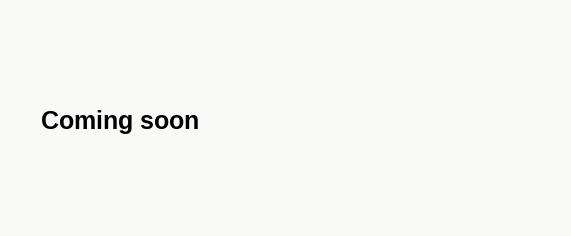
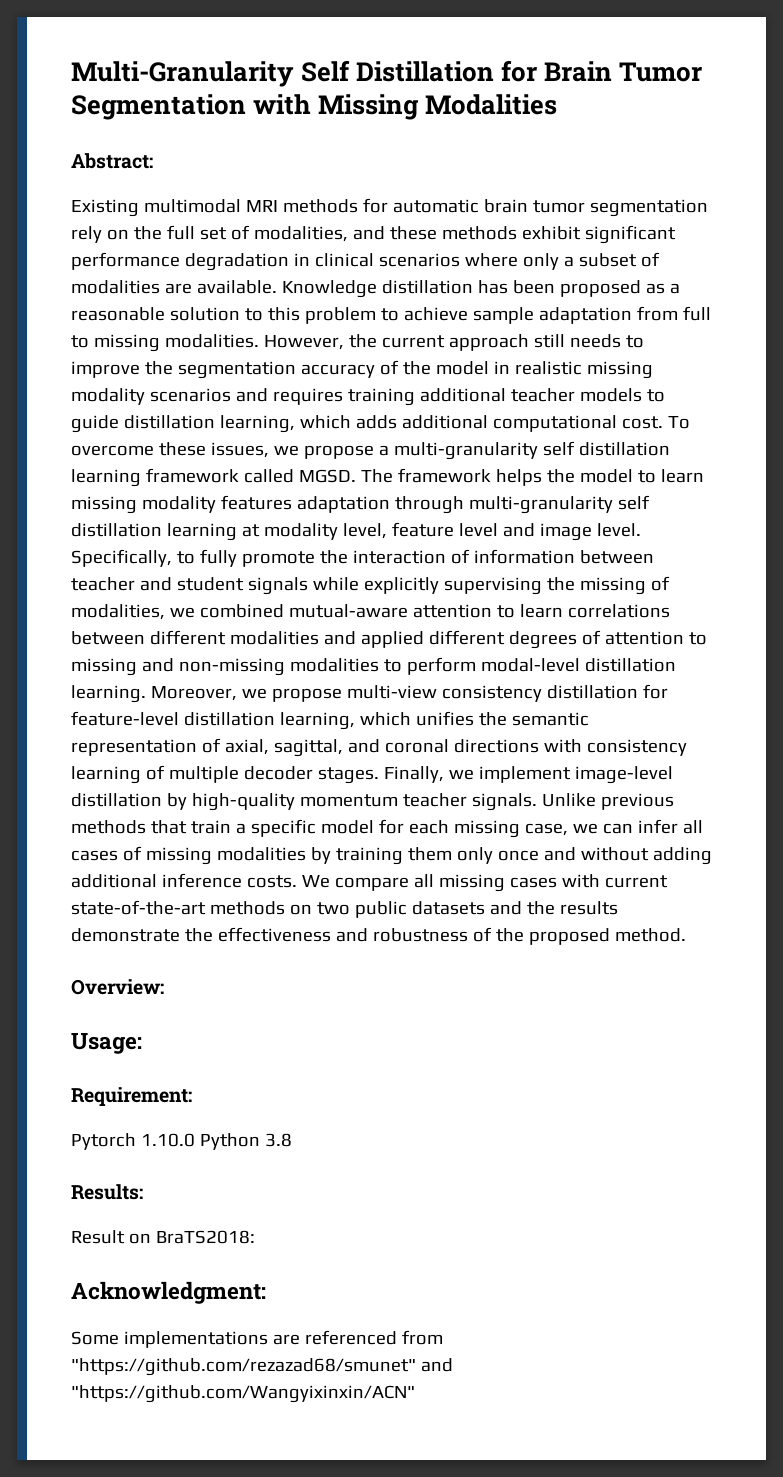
[41,110,199,134] Coming soon -> [71,60,703,87] [71,94,558,120] [71,153,153,169] [71,198,708,217] [71,225,676,244] [71,252,660,271] [71,280,680,298] [71,306,711,324] [71,334,644,352] [71,360,653,379] [71,388,665,406] [71,415,690,433] [71,441,670,460] [71,468,704,487] [71,495,650,514] [71,522,641,541] [71,549,654,567] [71,576,670,595] [71,604,670,620] [71,630,707,649] [71,657,676,676] [71,684,668,703] [71,711,589,730] [71,738,687,757] [71,765,673,784] [71,793,674,811] [71,819,703,838] [71,846,712,865] [71,873,668,892] [71,900,618,918] [71,927,686,945] [71,979,164,995] [71,1033,142,1054] [71,1087,192,1106] [71,1133,292,1150] [71,1184,143,1200] [71,1230,255,1244] [71,1281,266,1304] [71,1330,443,1348] [71,1358,453,1376] [71,1385,415,1403] Multi-Granularity Self Distillation for Brain Tumor Segmentation with Missing Modalities // Abstract: // Existing multimodal MRI methods for automatic brain tumor segmentation rely on the full set of modalities, and these methods exhibit significant performance degradation in clinical scenarios where only a subset of modalities are available. Knowledge distillation has been proposed as a reasonable solution to this problem to achieve sample adaptation from full to missing modalities. However, the current approach still needs to improve the segmentation accuracy of the model in realistic missing modality scenarios and requires training additional teacher models to guide distillation learning, which adds additional computational cost. To overcome these issues, we propose a multi-granularity self distillation learning framework called MGSD. The framework helps the model to learn missing modality features adaptation through multi-granularity self distillation learning at modality level, feature level and image level. Specifically, to fully promote the interaction of information between teacher and student signals while explicitly supervising the missing of modalities, we combined mutual-aware attention to learn correlations between different modalities and applied different degrees of attention to missing and non-missing modalities to perform modal-level distillation learning. Moreover, we propose multi-view consistency distillation for feature-level distillation learning, which unifies the semantic representation of axial, sagittal, and coronal directions with consistency learning of multiple decoder stages. Finally, we implement image-level distillation by high-quality momentum teacher signals. Unlike previous methods that train a specific model for each missing case, we can infer all cases of missing modalities by training them only once and without adding additional inference costs. We compare all missing cases with current state-of-the-art methods on two public datasets and the results demonstrate the effectiveness and robustness of the proposed method. // Overview: // Usage: // Requirement: // Pytorch 1.10.0 Python 3.8 // Results: // Result on BraTS2018: // Acknowledgment: // Some implementations are referenced from "https://github.com/rezazad68/smunet" and "https://github.com/Wangyixinxin/ACN"

